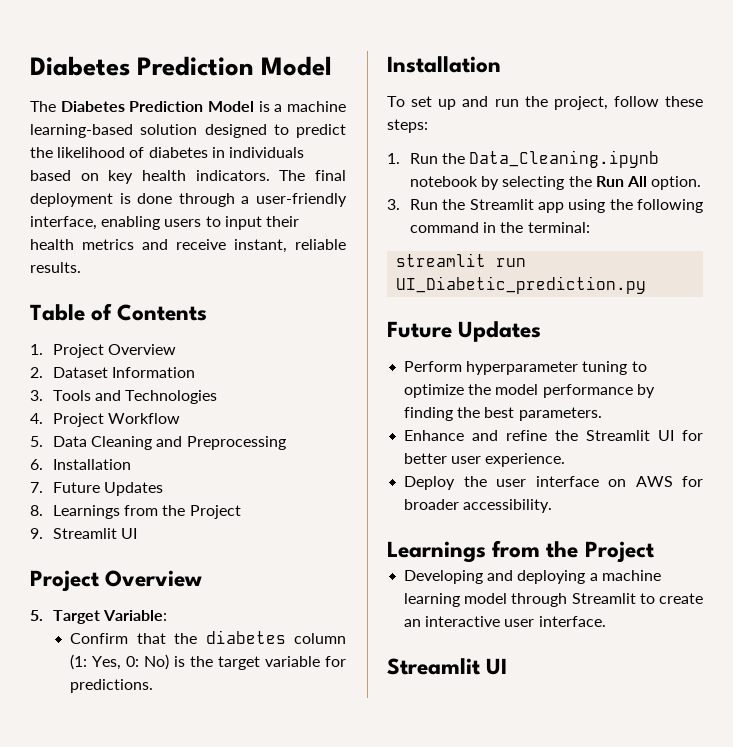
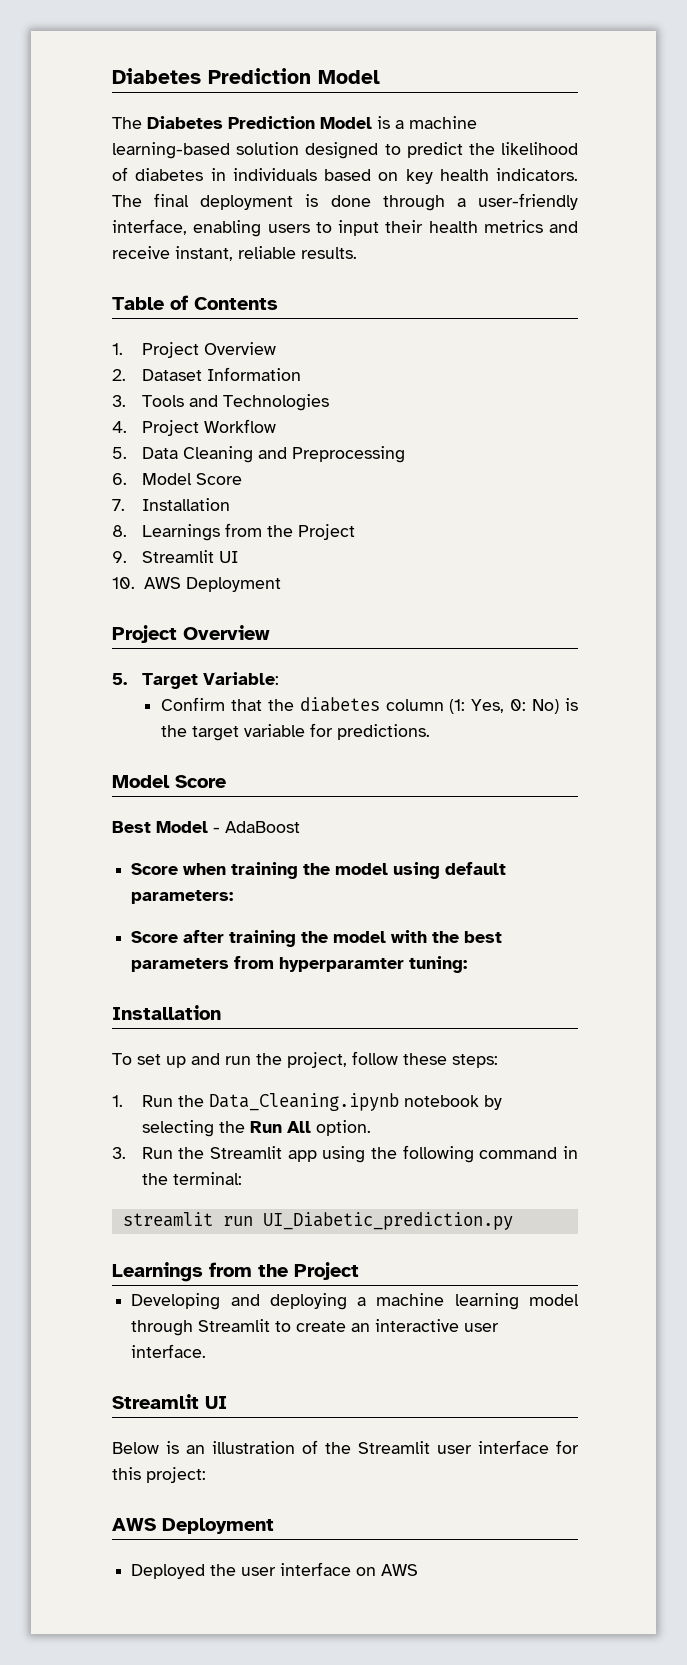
[52,459,131,470] Installation -> [141,473,242,485] Model Score
[52,482,164,496] Future Updates -> [141,498,230,511] Installation
(138, 533) none -> [112,577,281,592] // 10. AWS Deployment
(154, 686) none -> [112,775,226,788] [112,821,300,833] [131,862,507,879] [131,890,234,904] [131,930,503,947] [131,956,468,973] // Model Score // Best Model - AdaBoost // Score when training the model using default parameters: // Score after training the model with the best parameters from hyperparamter tuning:
[387,321,542,342] [404,361,647,375] [404,384,655,398] [404,407,602,421] [404,430,703,441] [404,453,566,467] [404,476,703,490] [404,499,553,513] // Future Updates // Perform hyperparameter tuning to optimize the model performance by finding the best parameters. // Enhance and refine the Streamlit UI for better user experience. // Deploy the user interface on AWS for broader accessibility. -> (513, 1221) none
(508, 666) none -> [112,1440,579,1454] [112,1467,206,1483] [112,1518,274,1534] [131,1562,419,1579] // Below is an illustration of the Streamlit user interface for this project: // AWS Deployment // Deployed the user interface on AWS

